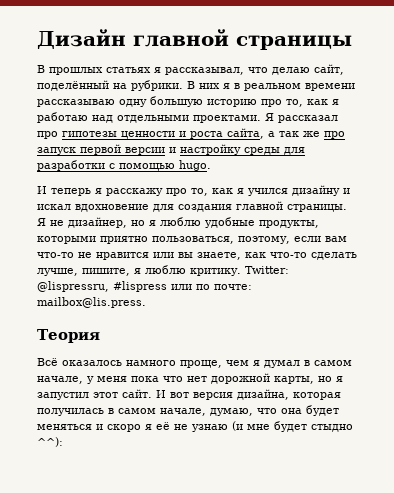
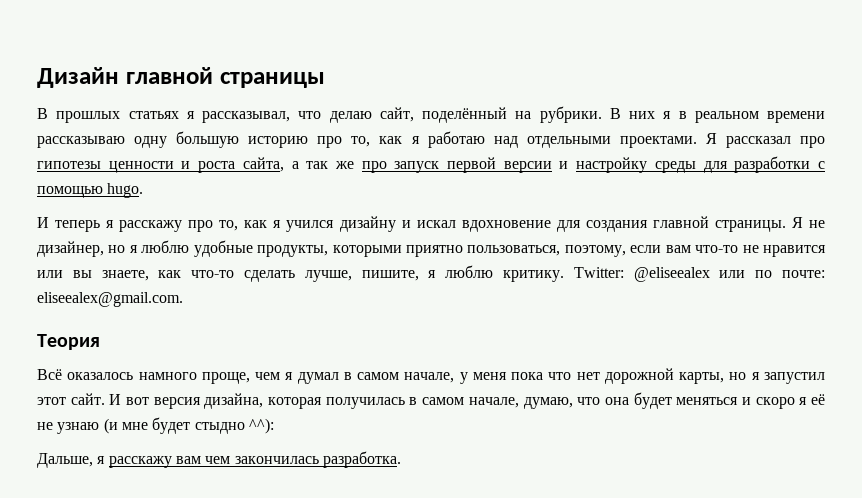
[37,281,167,292] @lispressru, #lispress -> [633,267,710,282] @eliseealex
[37,297,146,308] mailbox@lis.press. -> [37,292,183,307] eliseealex@gmail.com.
(63, 442) none -> [37,451,401,468] // Дальше, я расскажу вам чем закончилась разработка.

